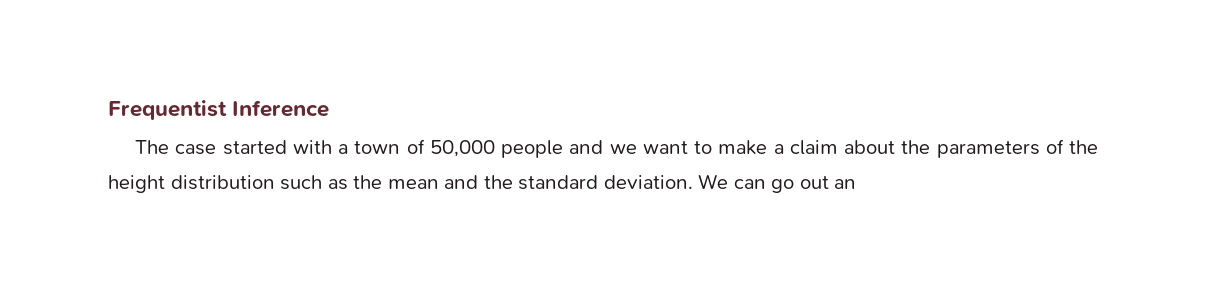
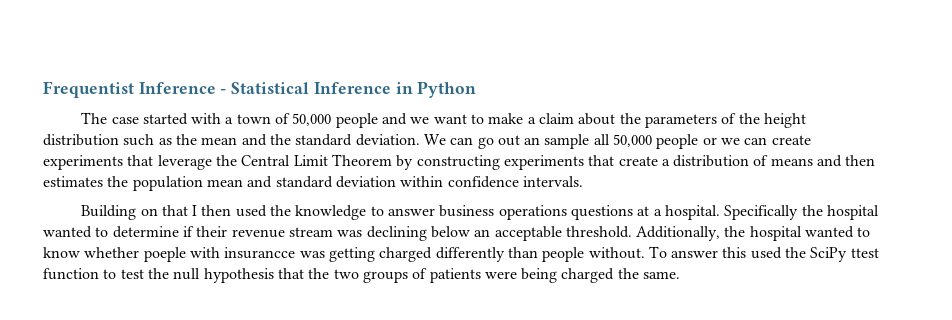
(330, 108) none -> [220,81,477,98] - Statistical Inference in Python
(857, 184) none -> [544,134,811,149] [43,154,876,170] [43,176,583,191] [81,205,879,220] [43,226,871,241] [43,246,879,262] [43,268,681,283] sample all 50,000 people or we can create experiments that leverage the Central Limit Theorem by constructing experiments that create a distribution of means and then estimates the population mean and standard deviation within confidence intervals. // Building on that I then used the knowledge to answer business operations questions at a hospital. Specifically the hospital wanted to determine if their revenue stream was declining below an acceptable threshold. Additionally, the hospital wanted to know whether poeple with insurancce was getting charged differently than people without. To answer this used the SciPy ttest function to test the null hypothesis that the two groups of patients were being charged the same.

